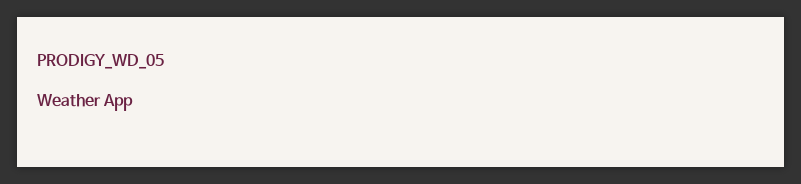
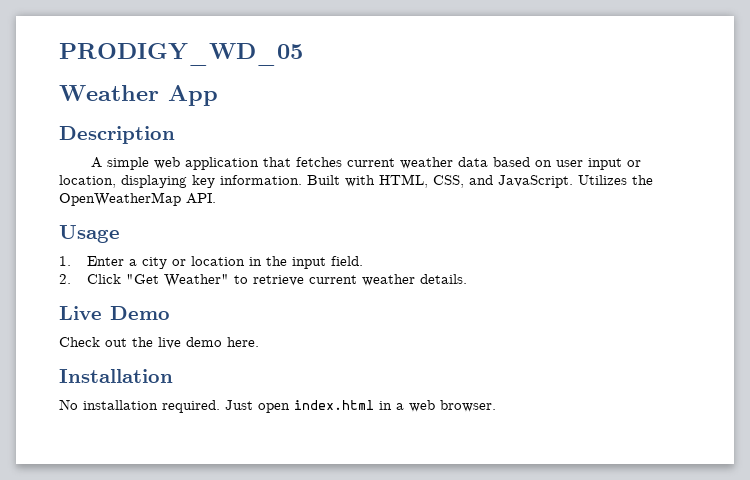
(134, 102) none -> [59,126,175,144] [90,157,641,170] [59,174,653,188] [59,192,216,206] [59,225,120,243] [59,256,364,269] [59,274,468,287] [59,306,170,320] [59,337,259,349] [59,369,173,383] [59,399,496,413] // Description // A simple web application that fetches current weather data based on user input or location, displaying key information. Built with HTML, CSS, and JavaScript. Utilizes the OpenWeatherMap API. // Usage // 1. Enter a city or location in the input field. // 2. Click "Get Weather" to retrieve current weather details. // Live Demo // Check out the live demo here. // Installation // No installation required. Just open index.html in a web browser.

